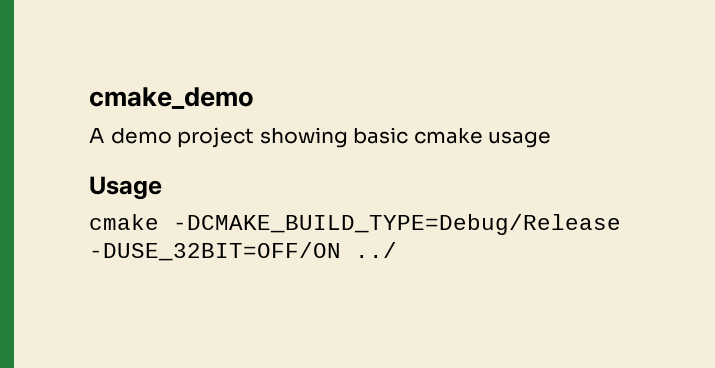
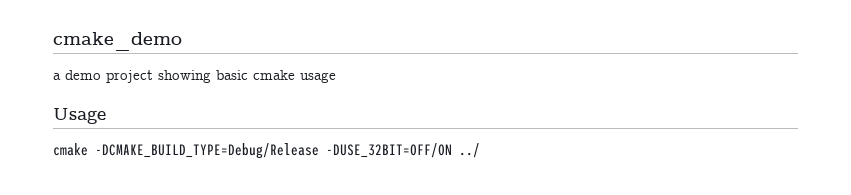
[89,128,105,143] A -> [53,73,61,80] a

